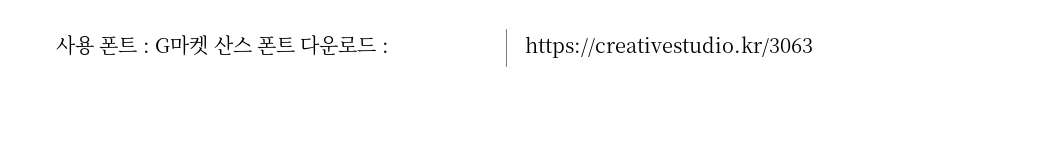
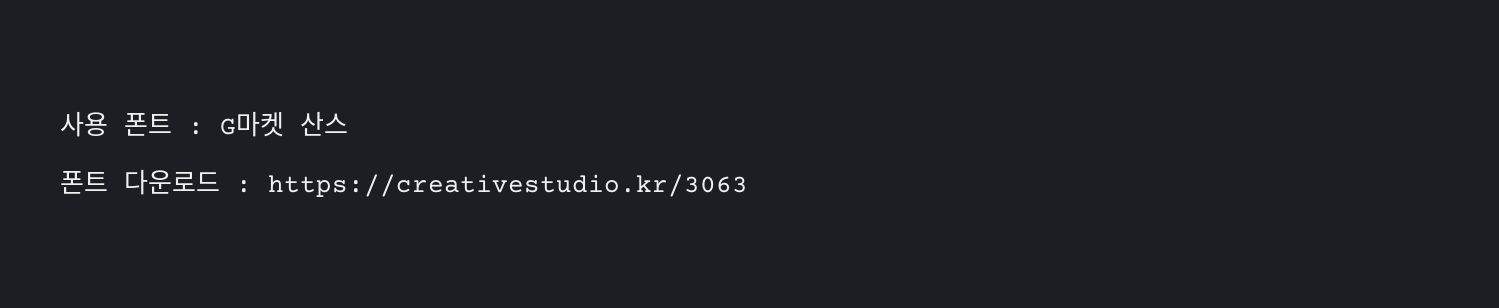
(252, 45) none -> (348, 123) //

